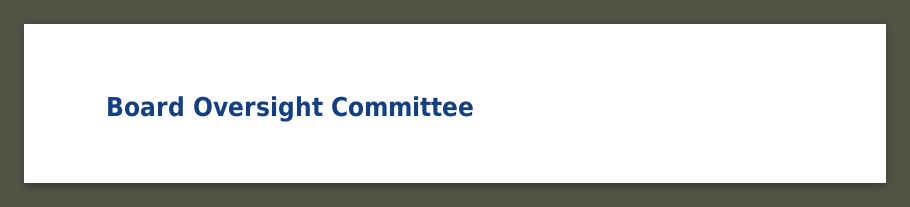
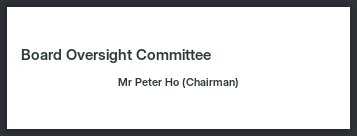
(474, 106) none -> [118,78,239,88] // Mr Peter Ho (Chairman)

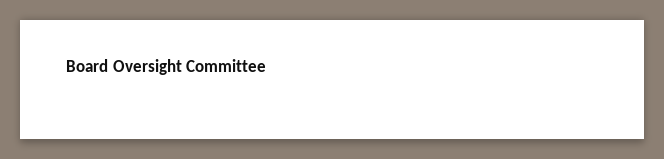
[118,78,239,88] // Mr Peter Ho (Chairman) -> (267, 65) none

